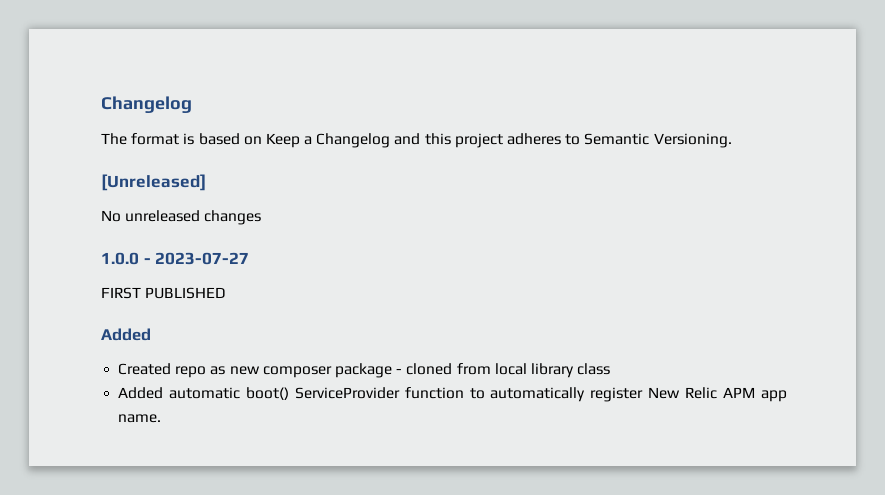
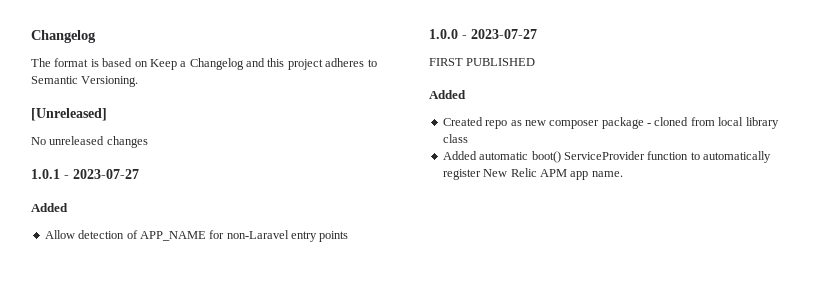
(262, 217) none -> [31,169,139,179] [31,203,68,212] [44,230,349,242] // 1.0.1 - 2023-07-27 // Added // Allow detection of APP_NAME for non-Laravel entry points

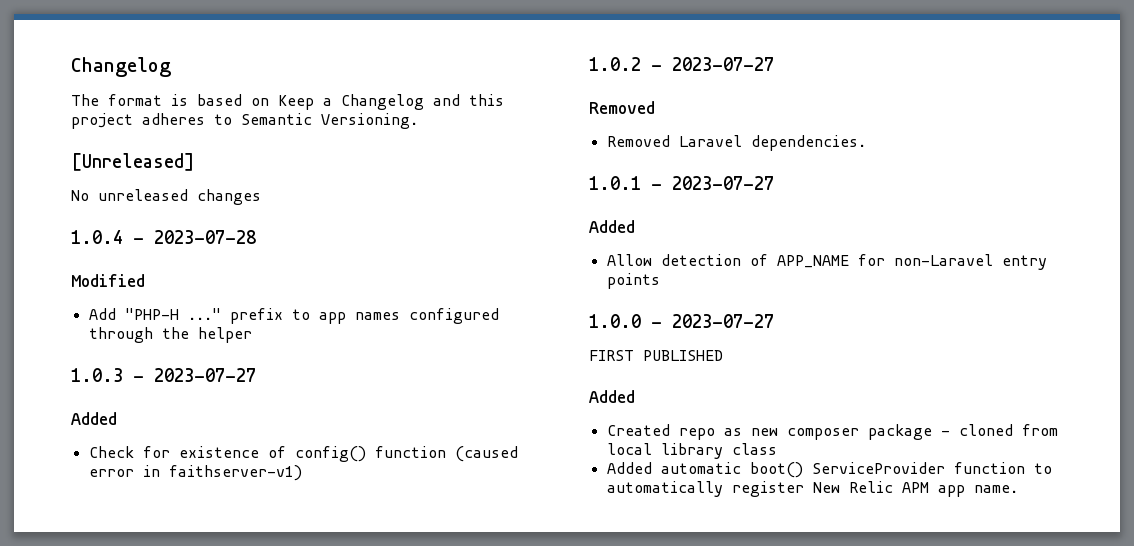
(148, 142) none -> [71,230,256,244] [71,274,145,287] [88,308,499,324] [88,327,252,343] [71,368,256,382] [71,412,117,425] [88,446,518,462] [88,465,302,481] [589,57,774,71] [589,101,655,114] [606,135,866,151] // 1.0.4 - 2023-07-28 // Modified // Add "PHP-H ..." prefix to app names configured through the helper // 1.0.3 - 2023-07-27 // Added // Check for existence of config() function (caused error in faithserver-v1) // 1.0.2 - 2023-07-27 // Removed // Removed Laravel dependencies.

